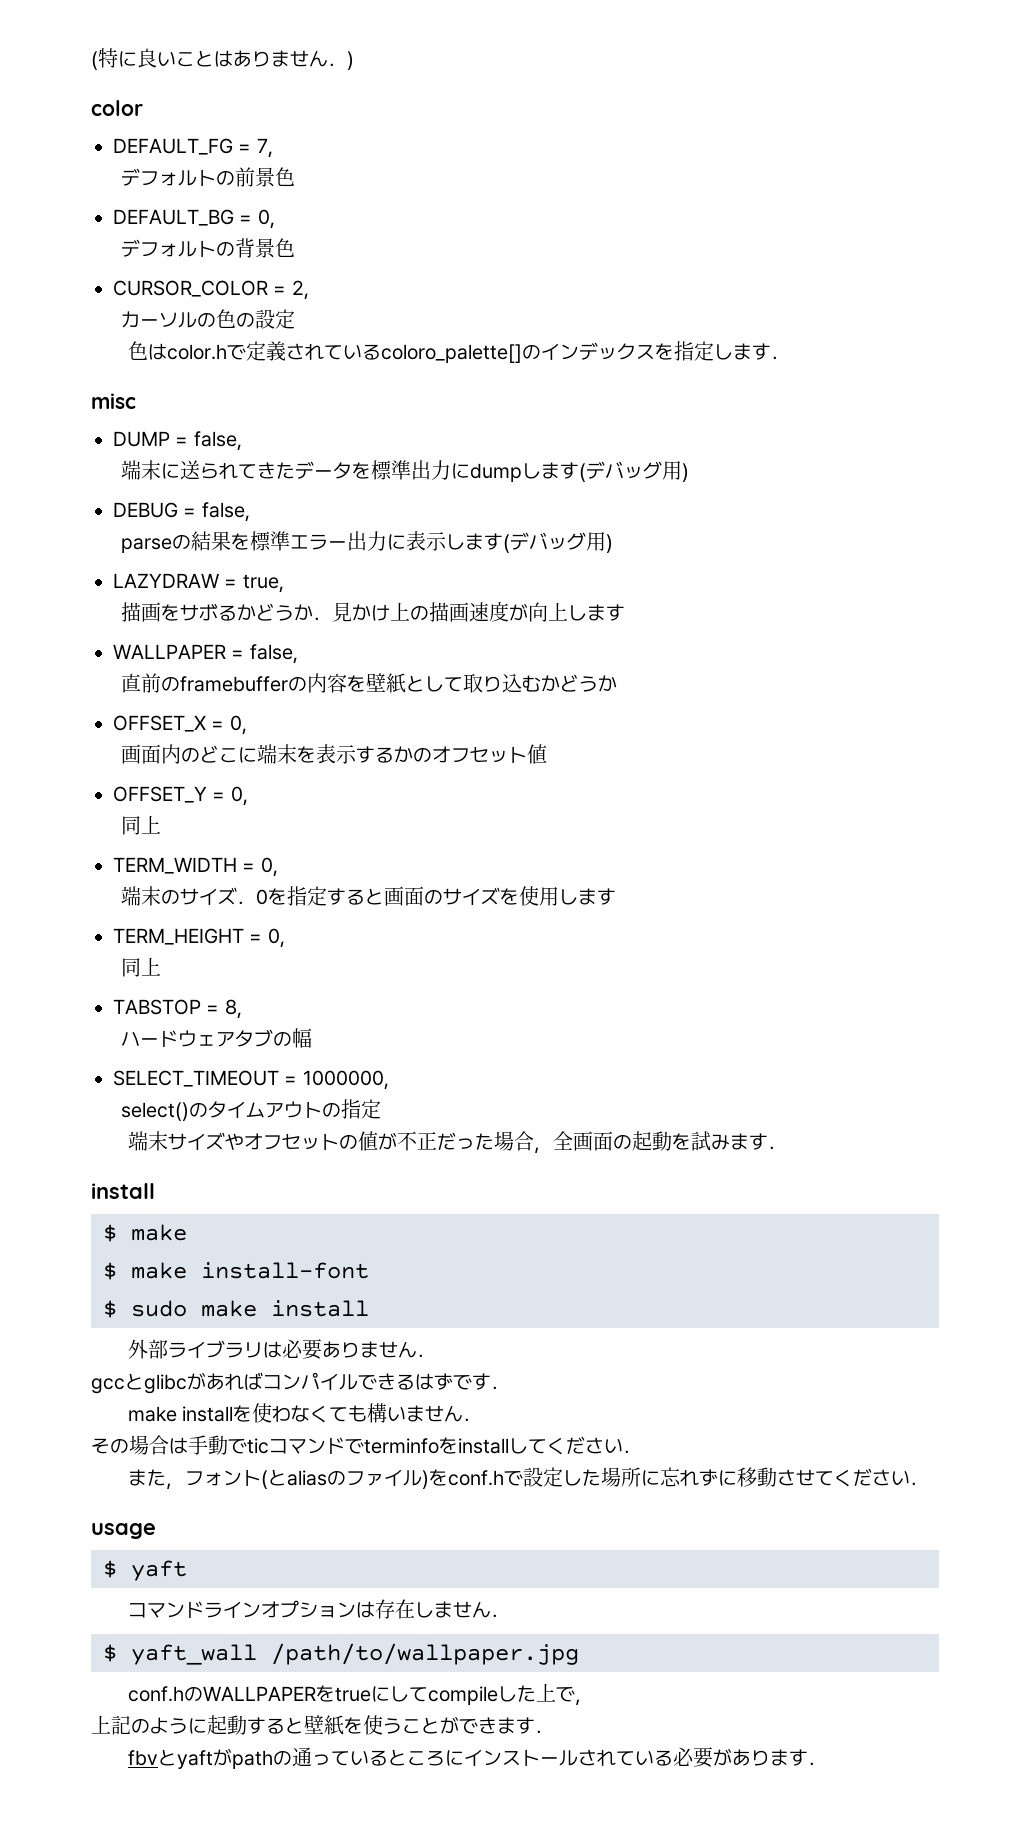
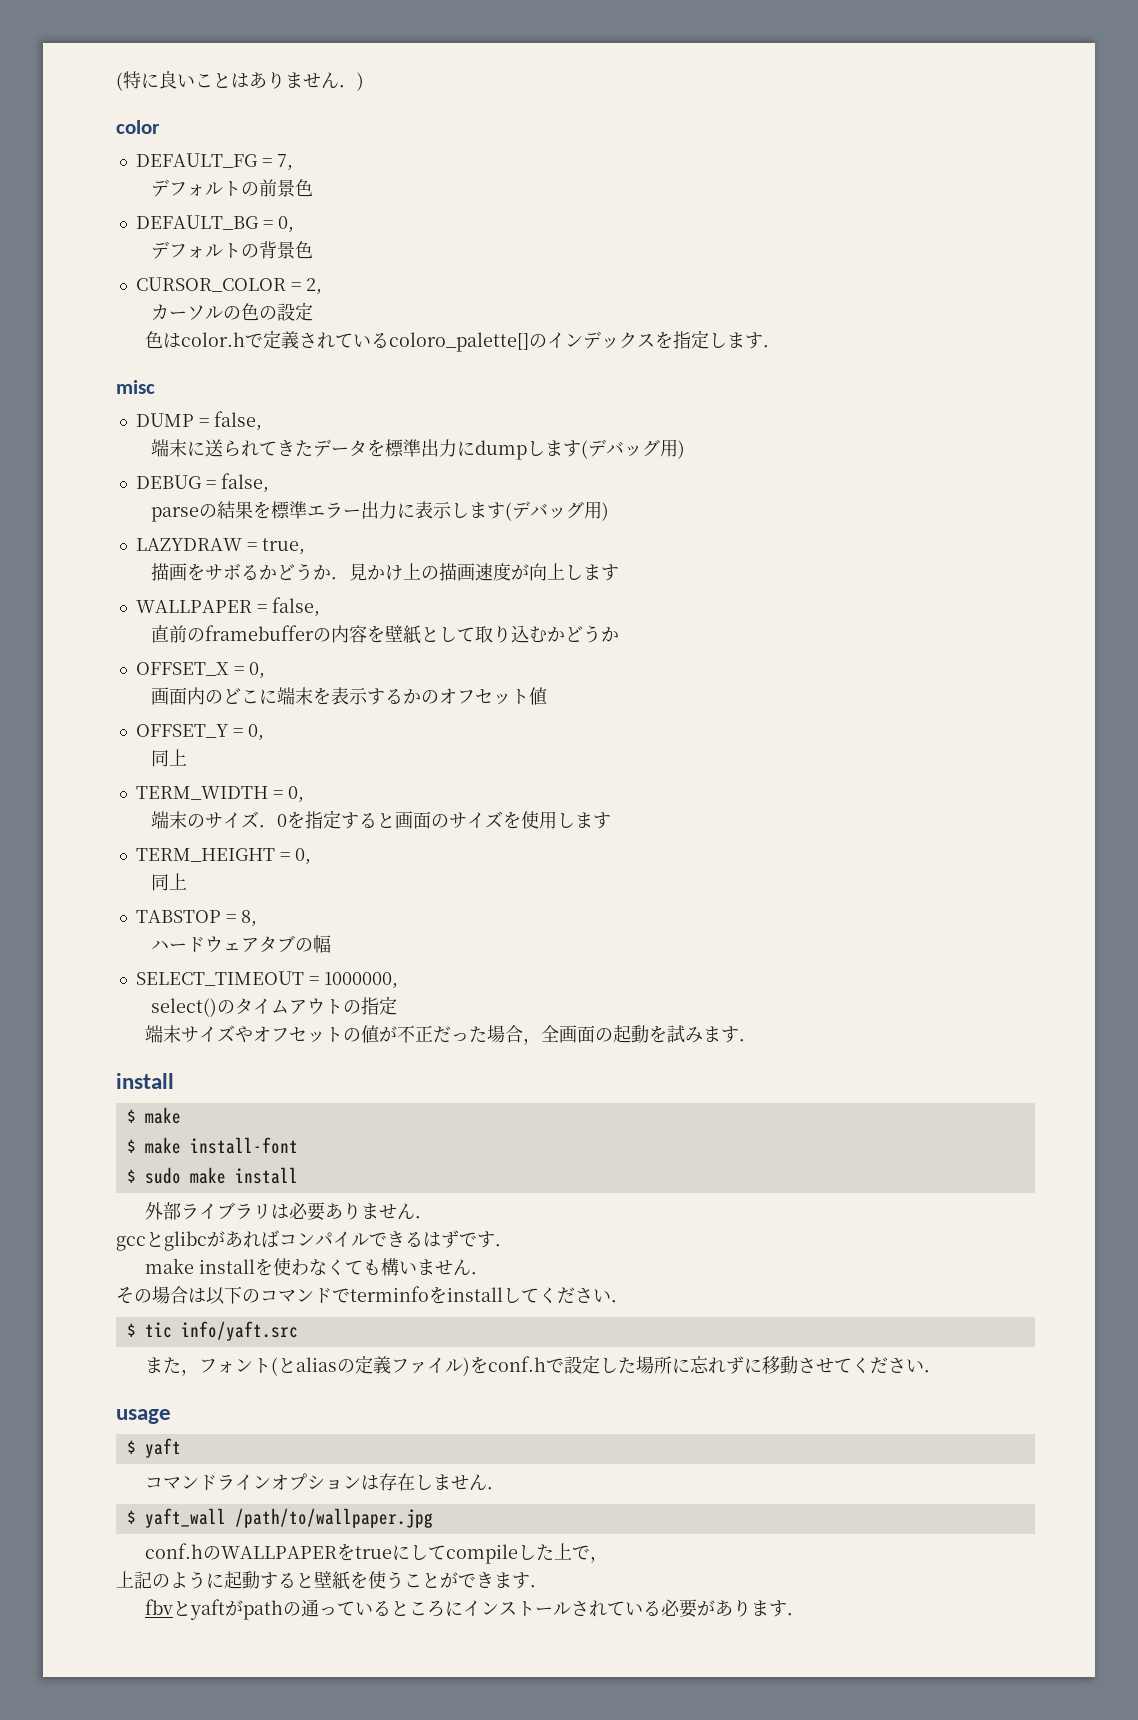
[188,1435,269,1455] 手動でtic -> [206,1286,260,1305] 以下の
(642, 1452) none -> [126,1321,298,1341] // $ tic info/yaft.src
(346, 1478) none -> [355,1355,392,1374] 定義

